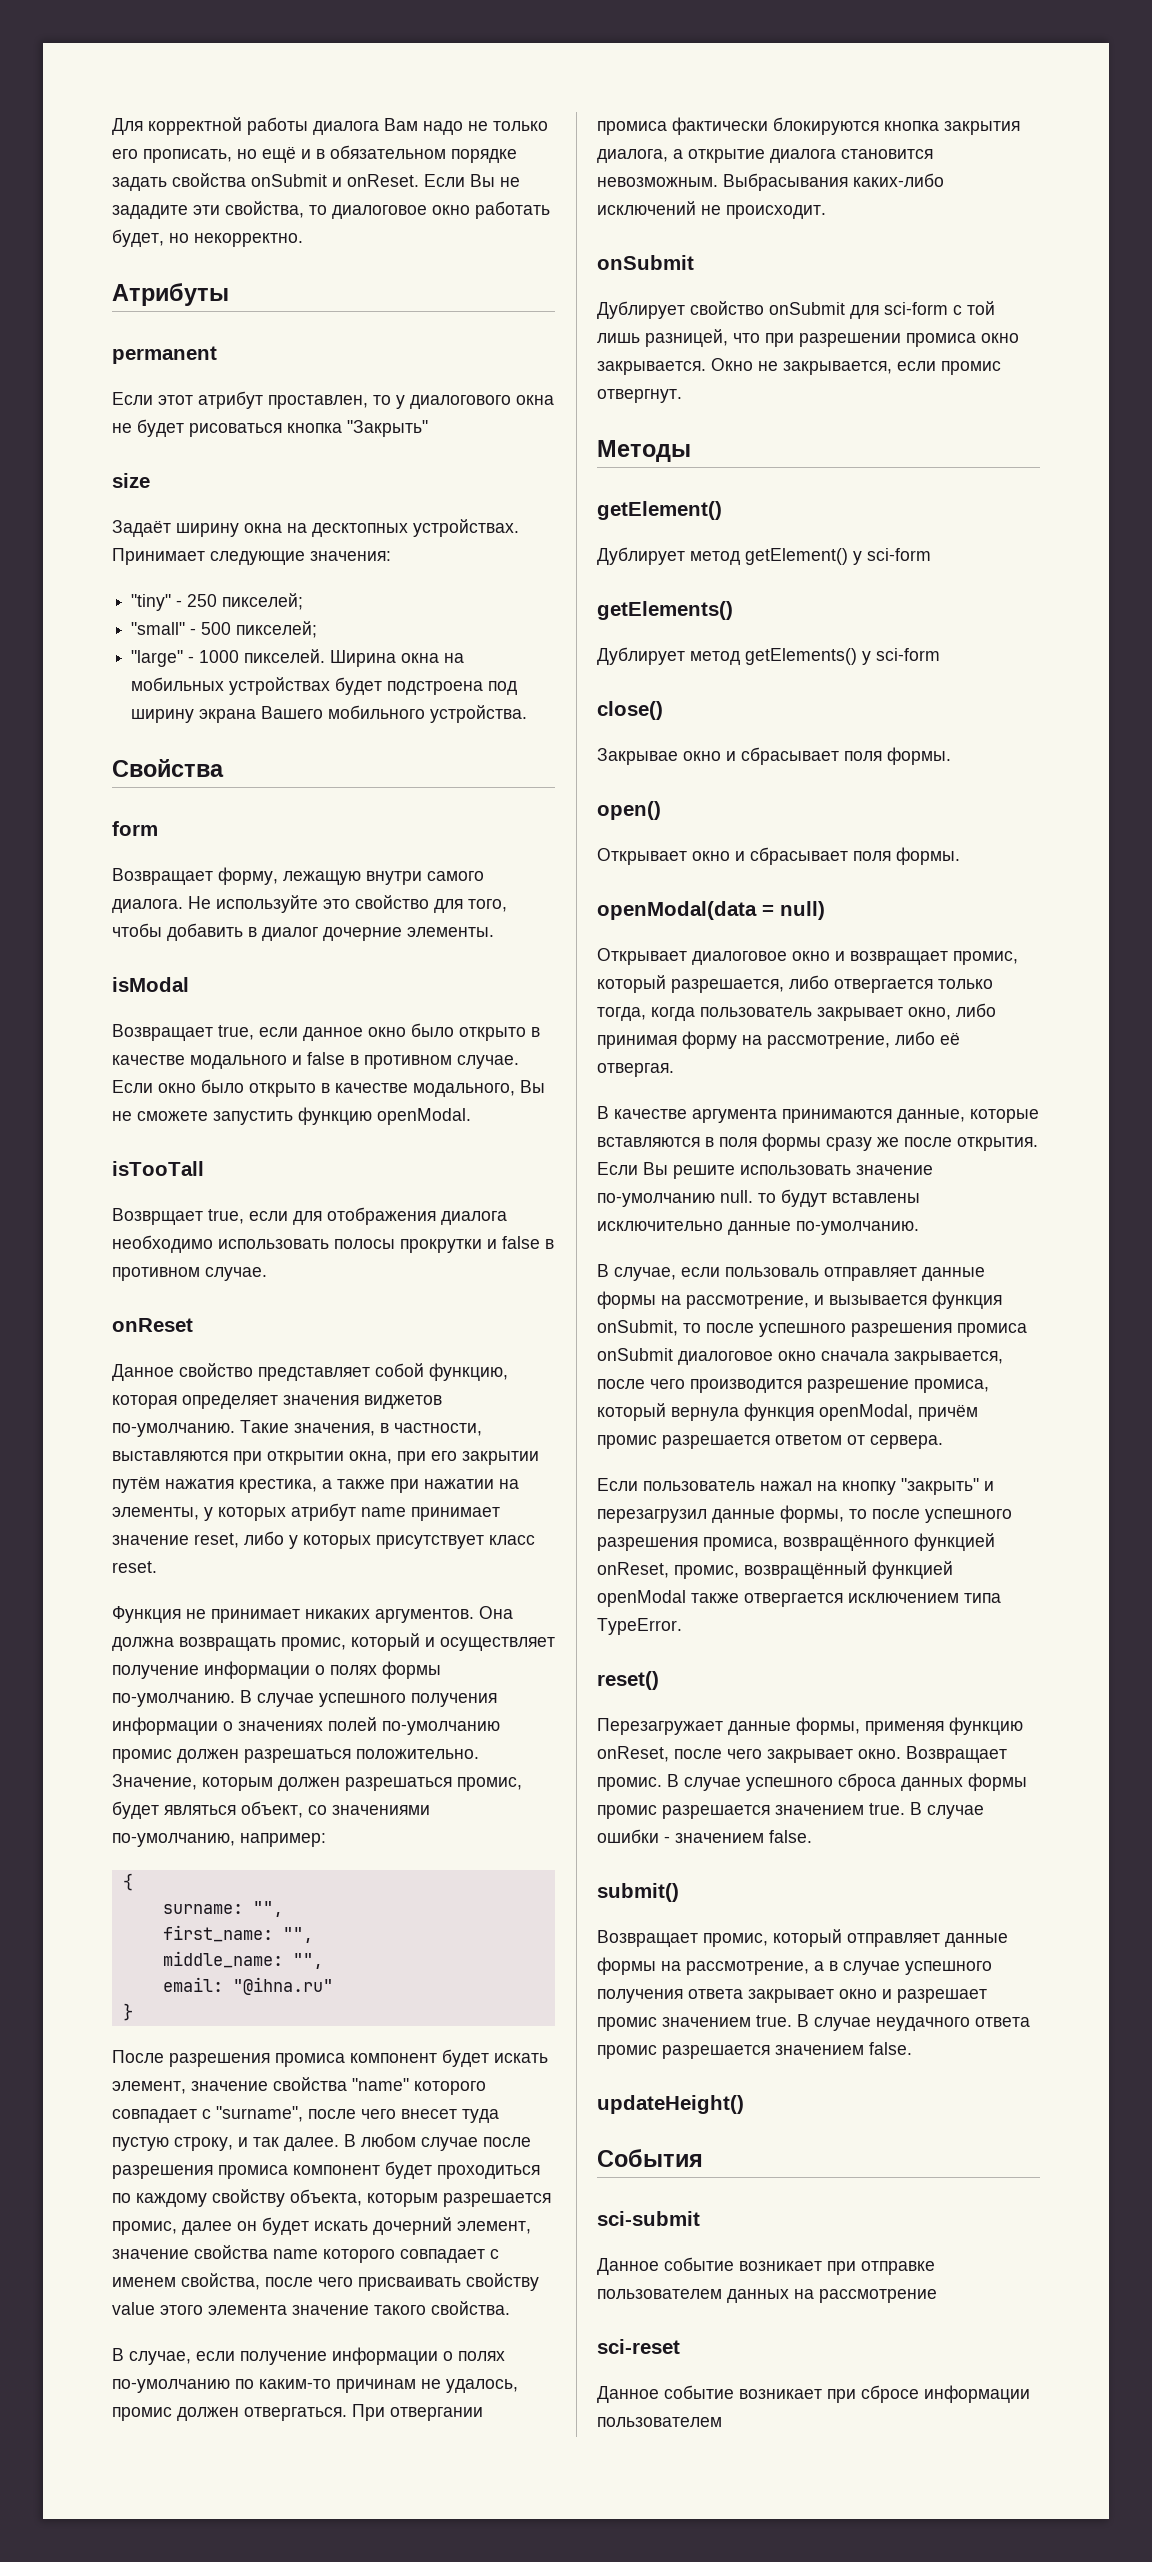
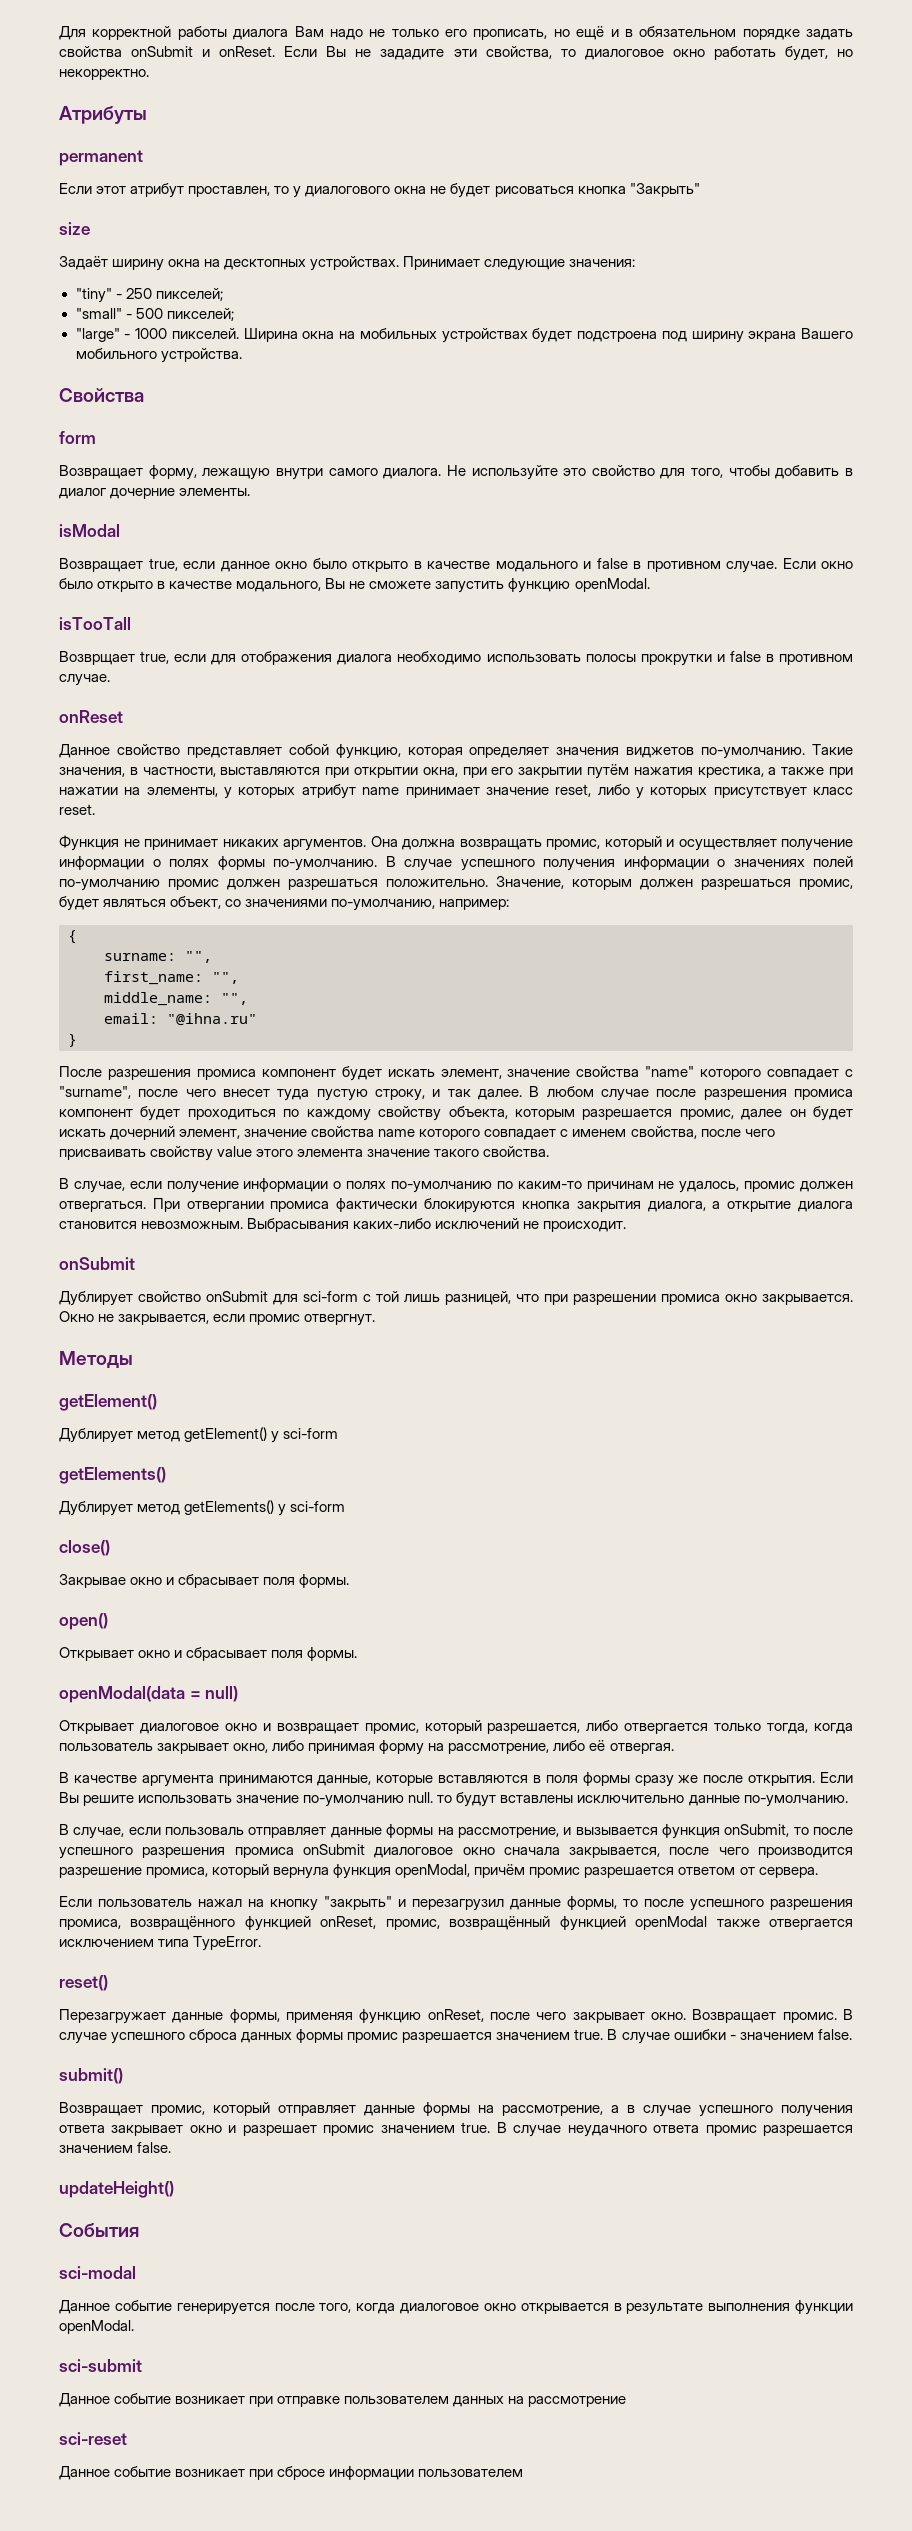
(703, 2158) none -> [59,2266,136,2279] [59,2300,853,2315] [59,2320,134,2334] // sci-modal // Данное событие генерируется после того, когда диалоговое окно открывается в результате выполнения функции openModal.

